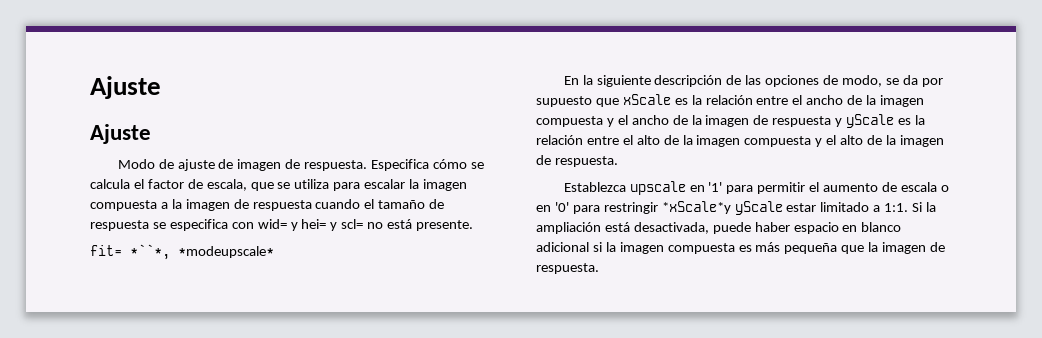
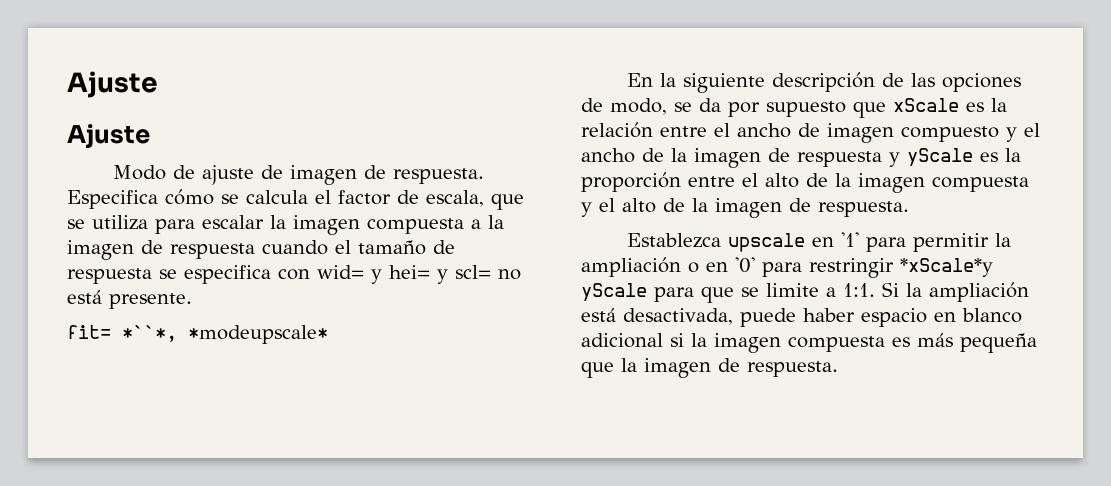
[866,95,925,107] [536,116,603,127] la imagen compuesta -> [827,123,999,143] imagen compuesto
[536,135,583,145] relación -> [581,172,681,192] proporción
[809,182,937,192] el aumento de escala -> [995,233,1012,247] [581,257,681,277] la ampliación
[786,202,870,212] estar limitado -> [654,283,819,303] para que se limite

